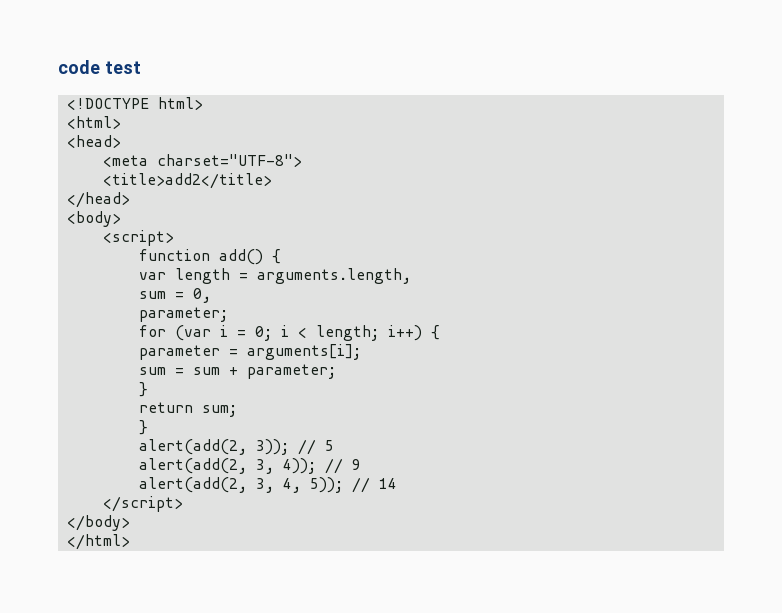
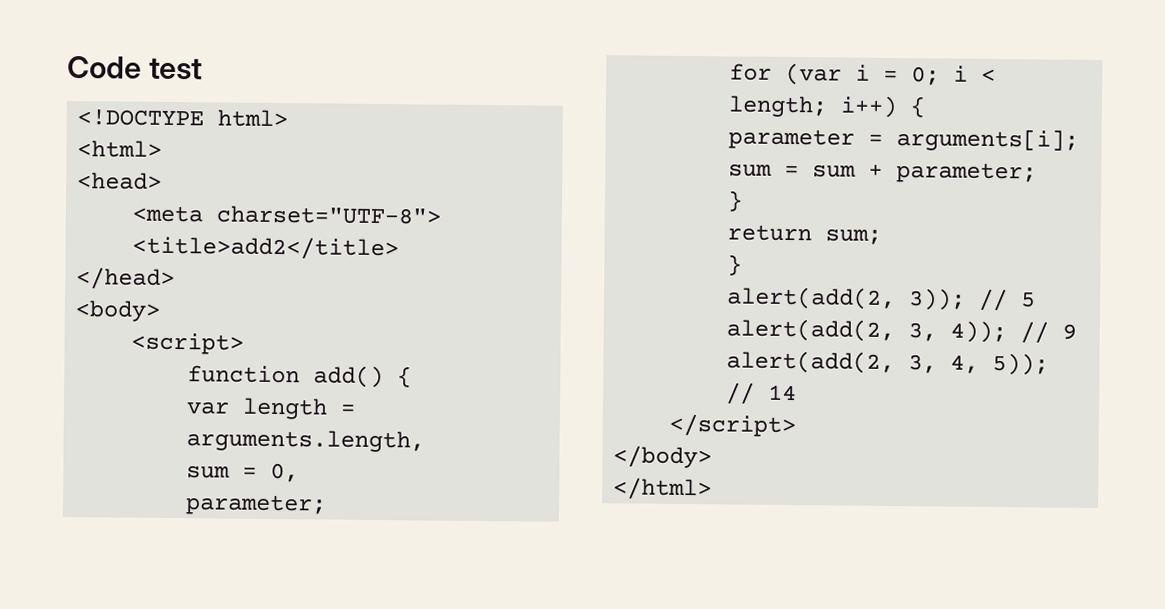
[58,60,100,74] code -> [67,55,142,79] Code

